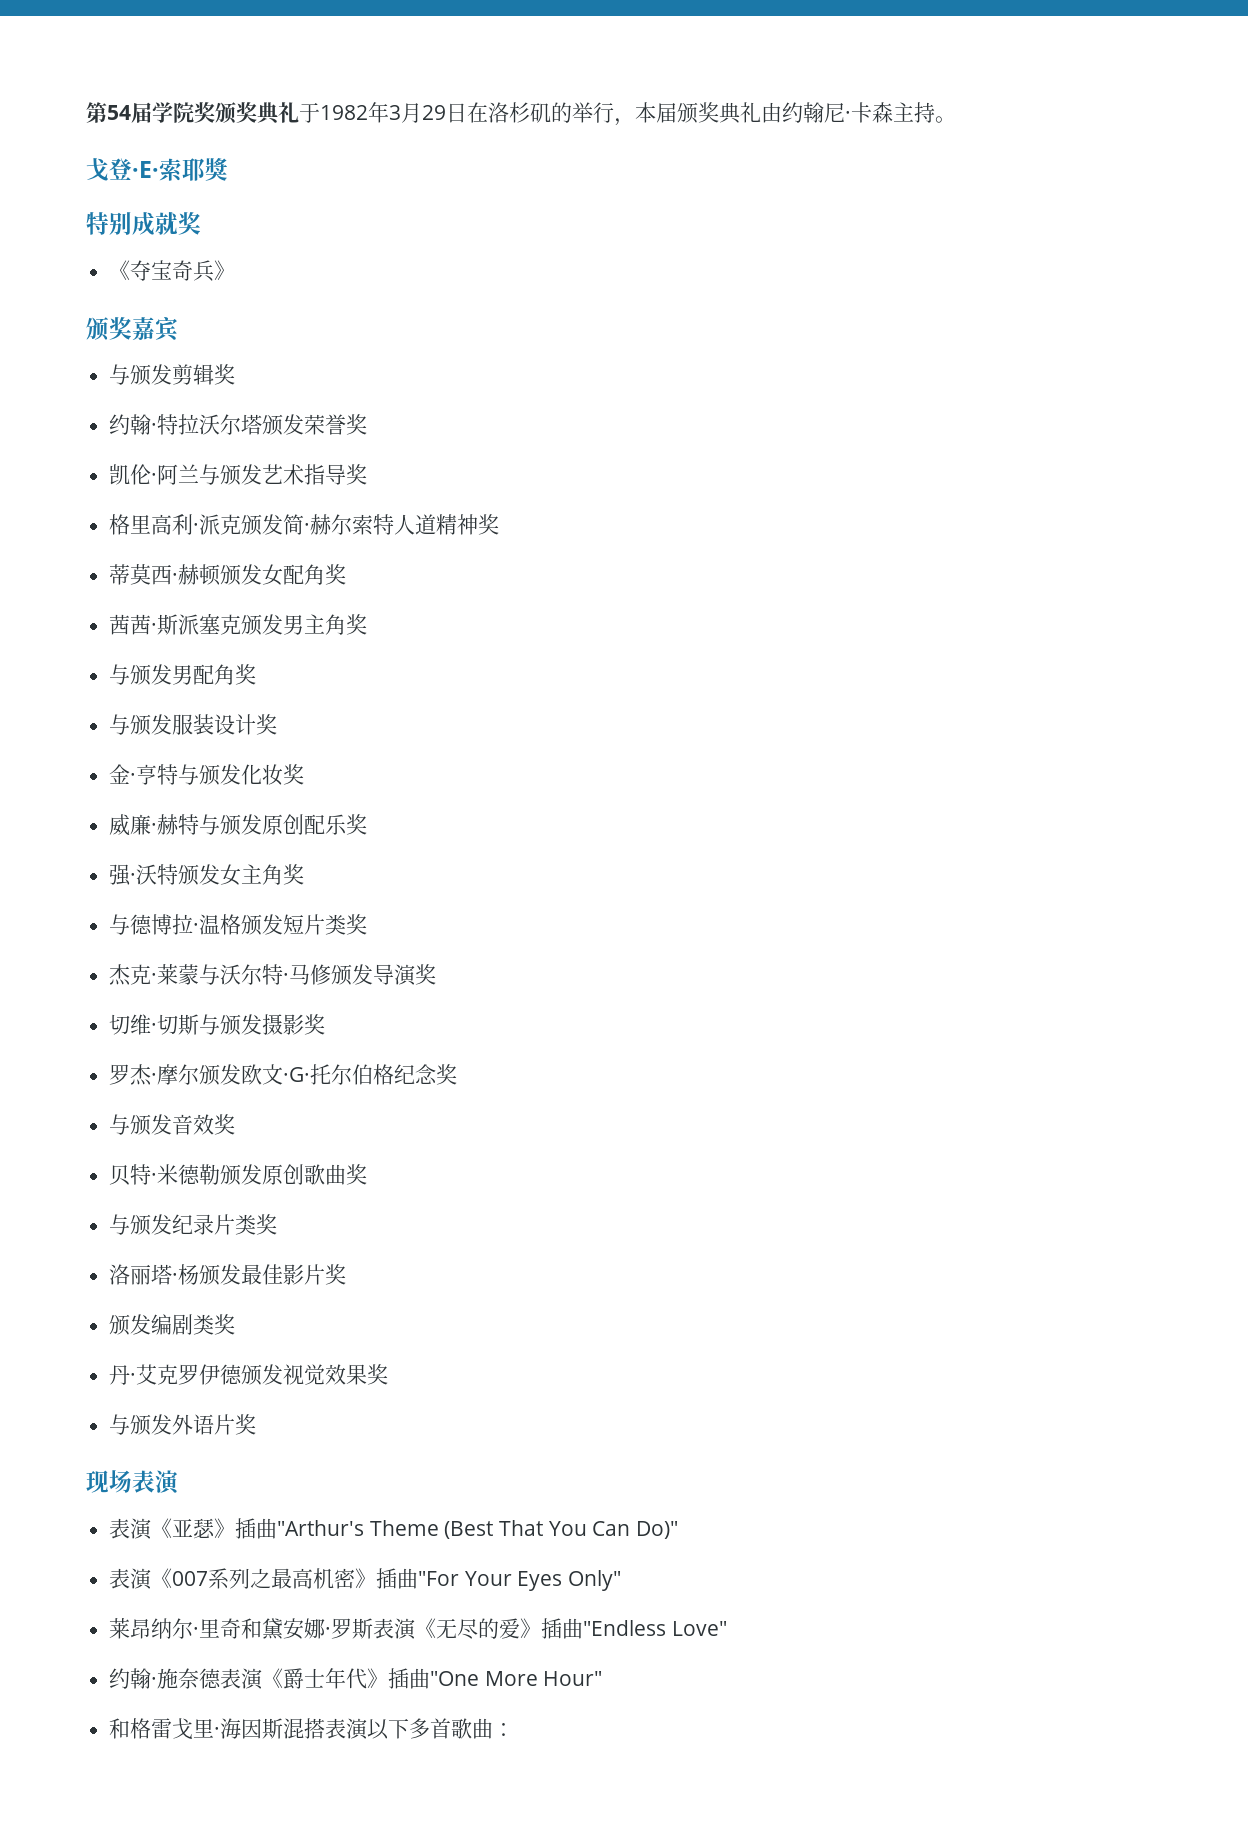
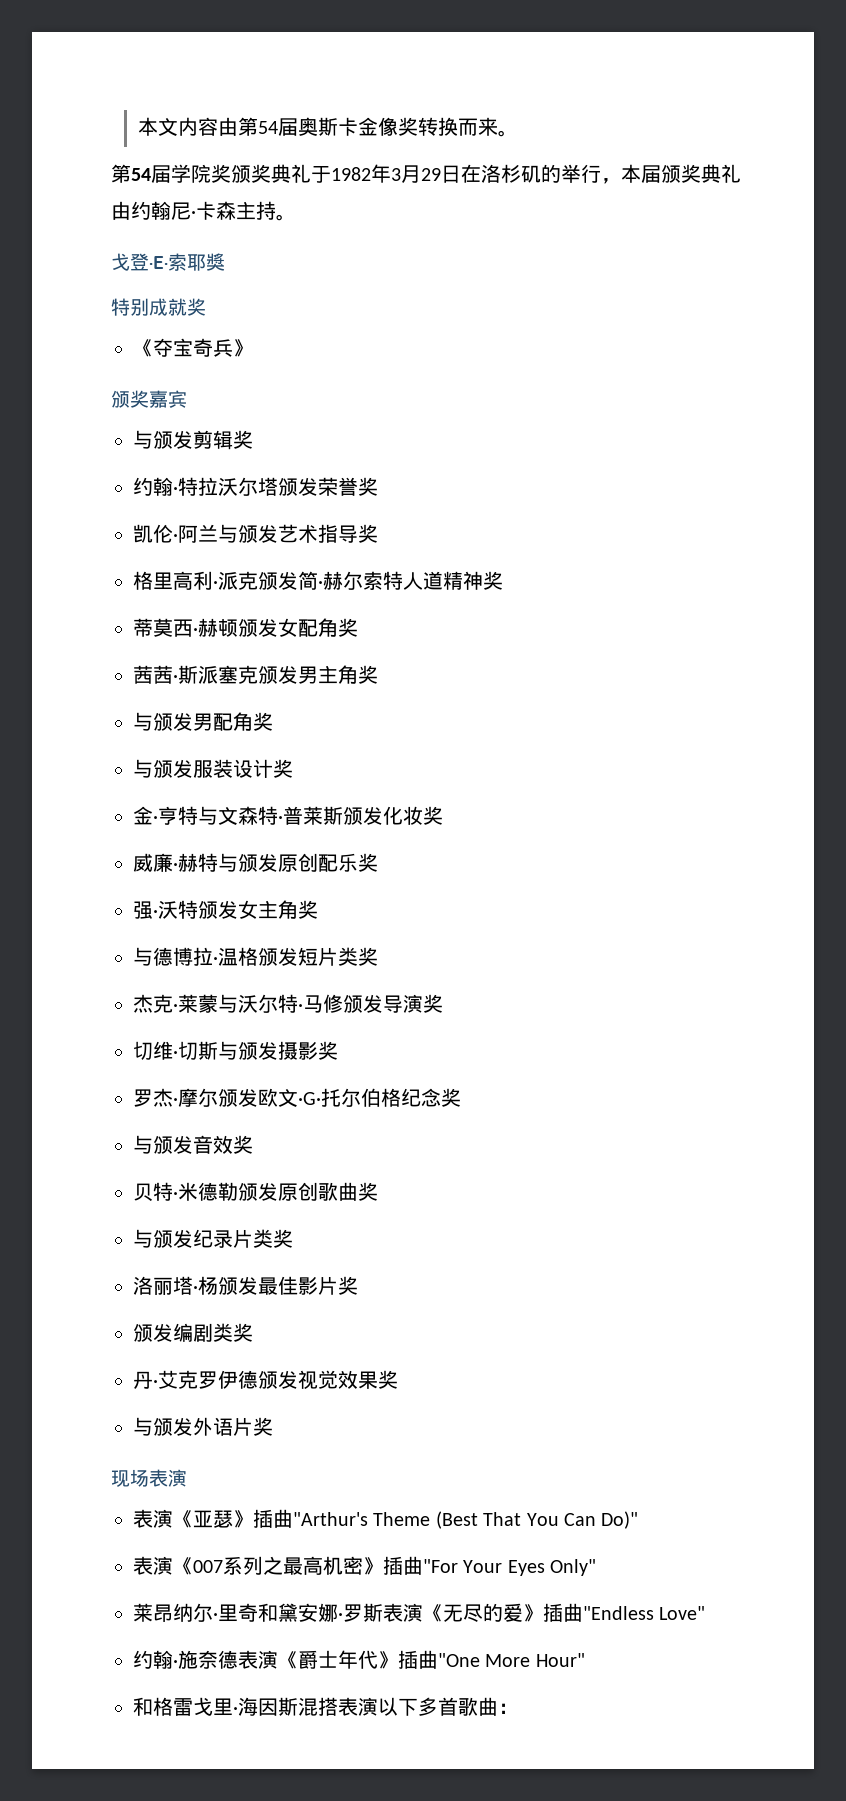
(86, 112) none -> [138,117,519,137] 本文内容由第54届奥斯卡金像奖转换而来。 //
(200, 774) none -> [218,806,343,825] 文森特·普莱斯

